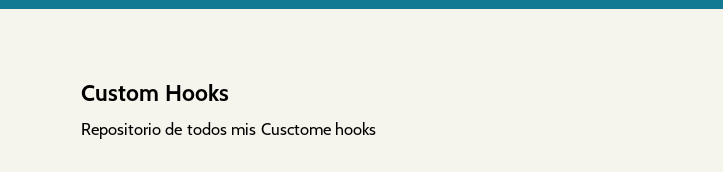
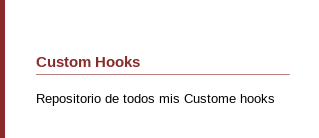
[260,123,331,135] Cusctome -> [184,94,236,103] Custome

